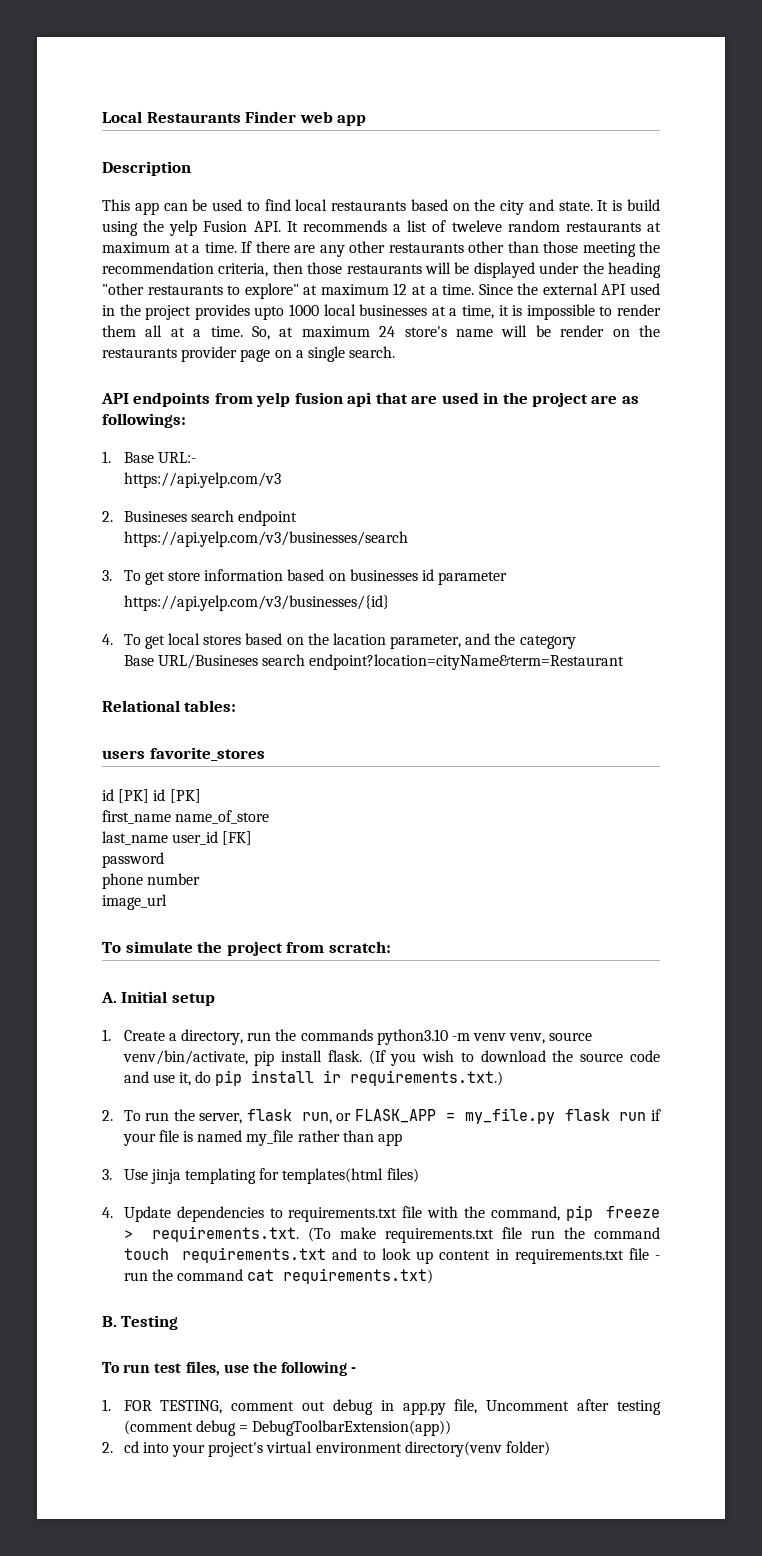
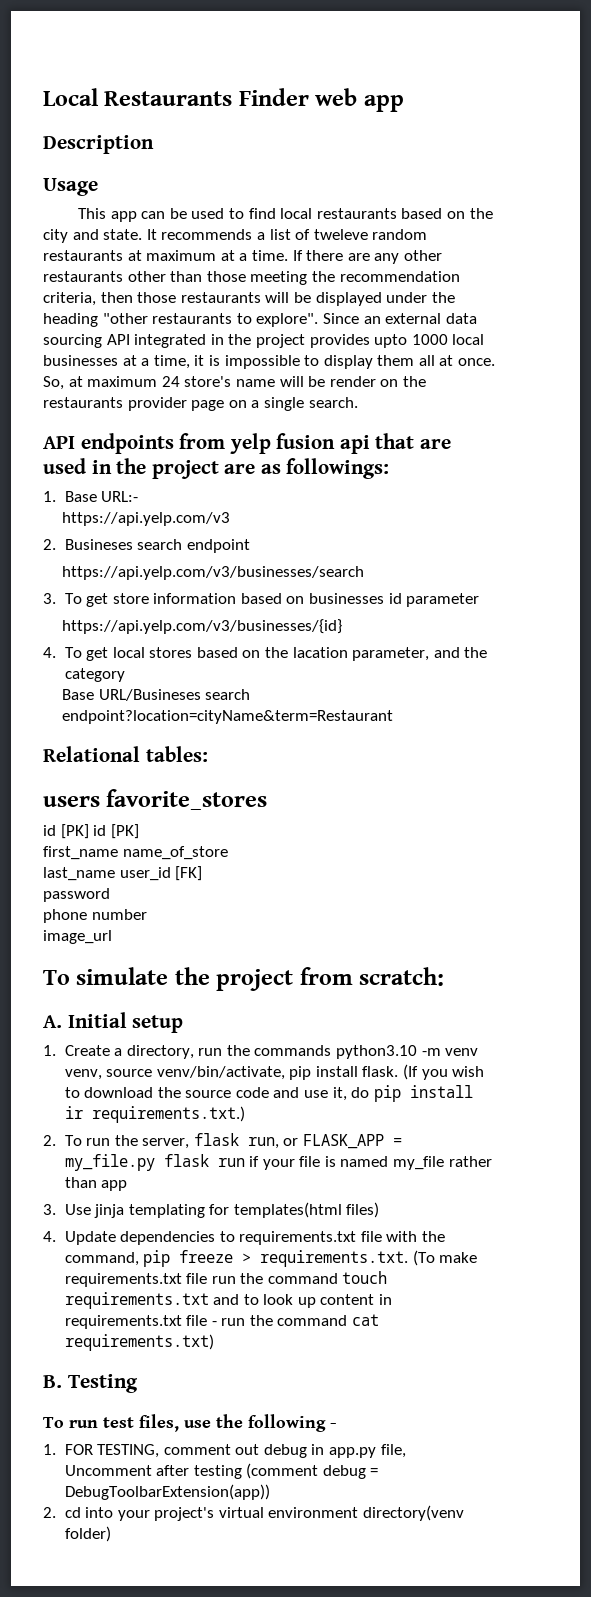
(191, 168) none -> [43,178,98,196] // Usage
[612,199,660,211] [102,220,298,236] is build using the yelp Fusion API. It -> (157, 234) none
[244,283,660,299] explore" at maximum 12 at a time. Since the external API used -> [256,313,477,327] [43,334,207,348] explore". Since an external data sourcing API integrated
[617,304,662,316] render -> [323,355,373,369] display
[193,326,243,337] a time. -> [458,358,496,366] once.

